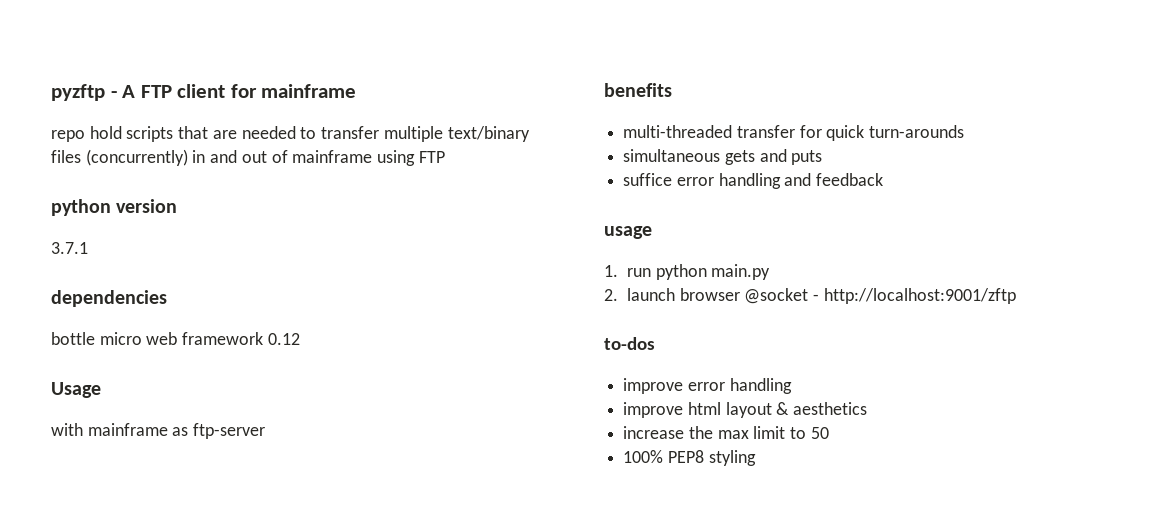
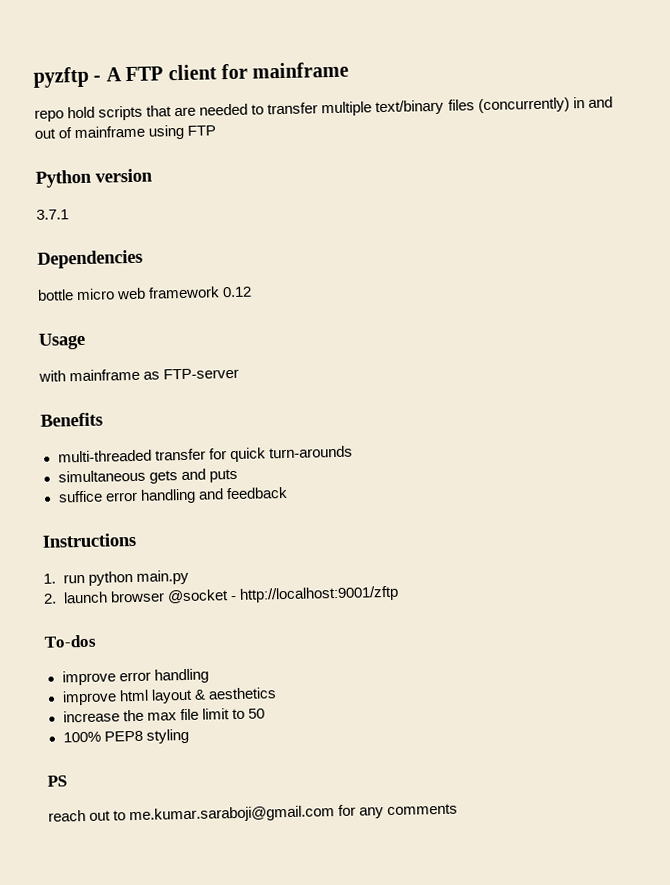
[51,199,111,216] python -> [35,169,92,188] Python
[51,290,167,307] dependencies -> [37,249,143,269] Dependencies
[193,423,266,439] [604,83,672,97] ftp-server // benefits -> [163,367,240,380] [40,412,103,427] FTP-server // Benefits
[604,226,652,239] usage -> [42,532,137,548] Instructions
[604,337,655,350] to-dos -> [44,634,96,648] To-dos
(749, 434) none -> [179,708,199,721] file
(756, 458) none -> [47,775,67,787] [48,803,459,824] // PS // reach out to me.kumar.saraboji@gmail.com for any comments

